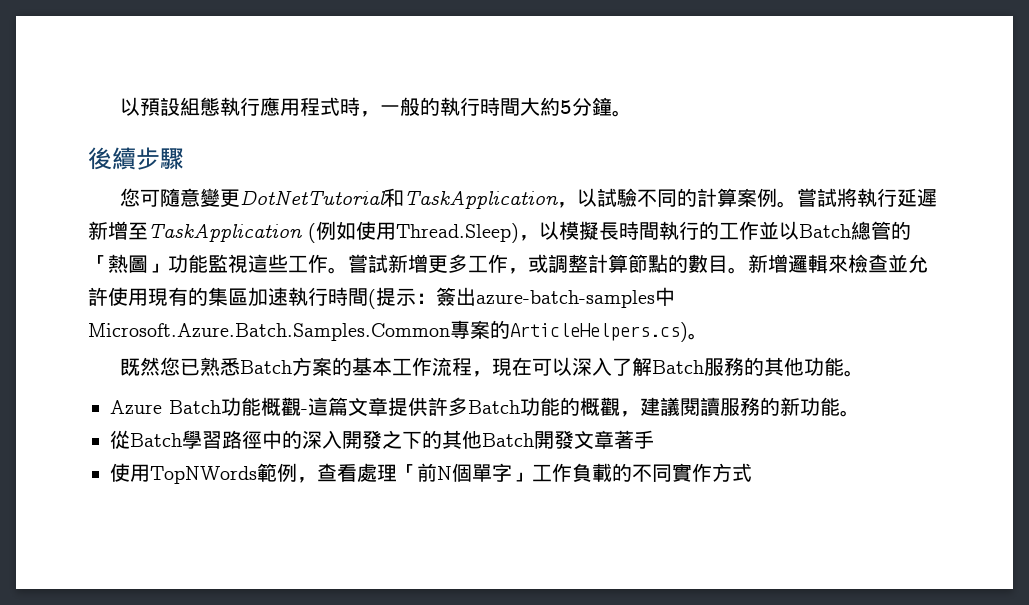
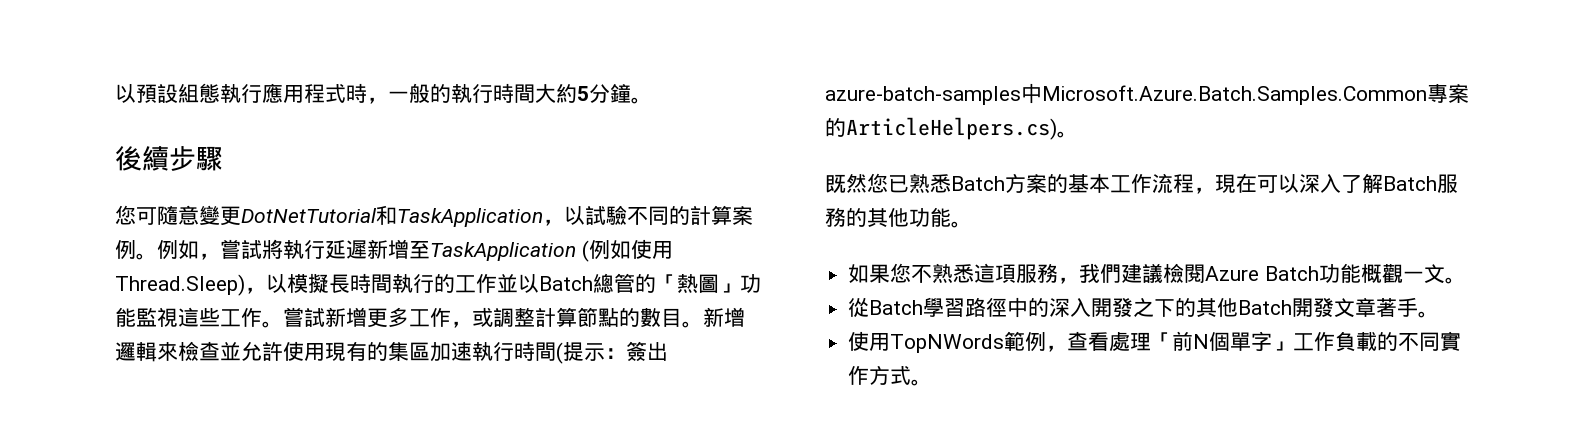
(798, 204) none -> [157,240,220,260] 例如，
[110,397,840,417] Azure Batch功能概觀-這篇文章提供許多Batch功能的概觀，建議閱讀服務的新功能 -> [848,263,1445,284] 如果您不熟悉這項服務，我們建議檢閱Azure Batch功能概觀一文
(654, 439) none -> [1418,311,1440,318] 。
(752, 472) none -> [911,379,933,386] 。

